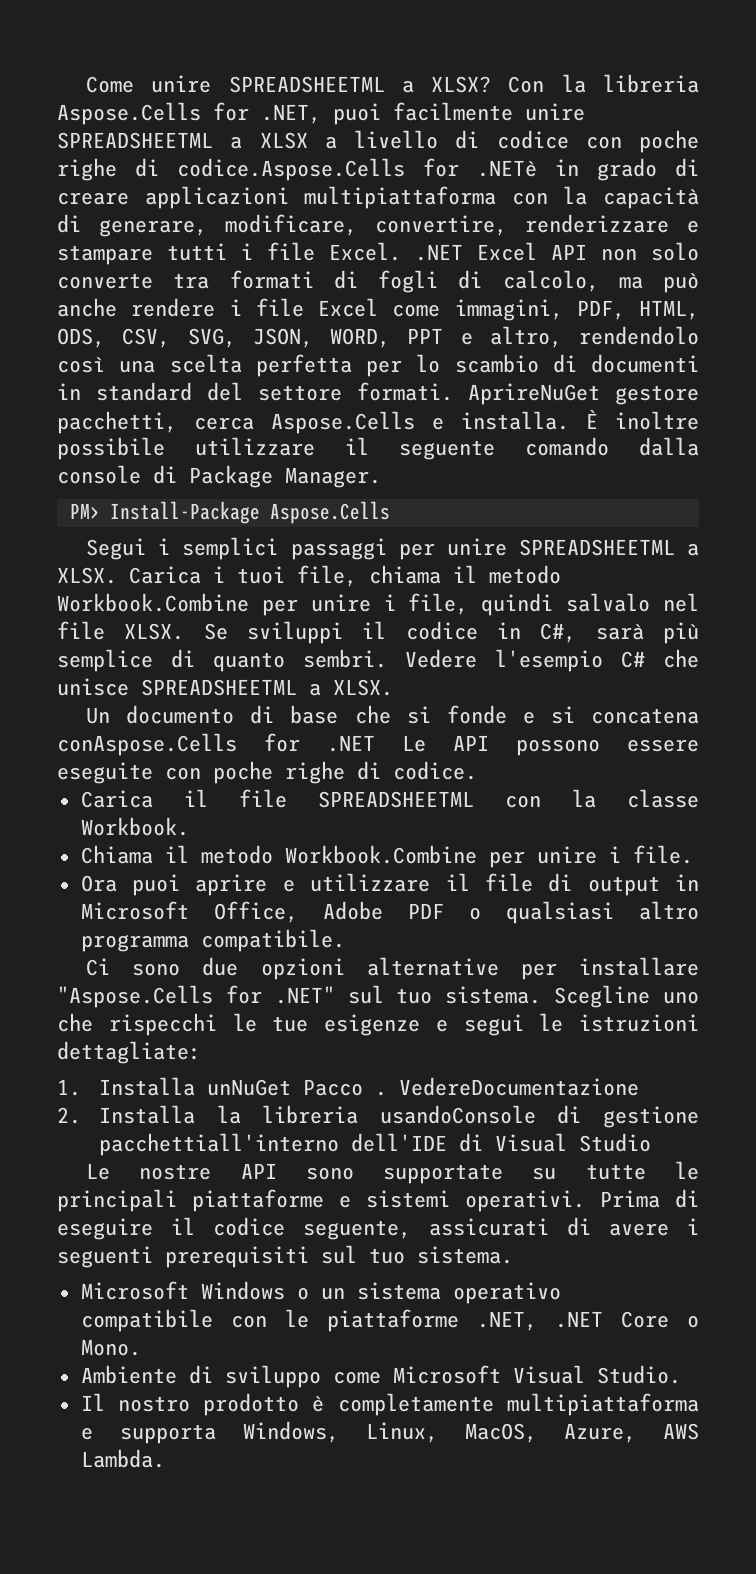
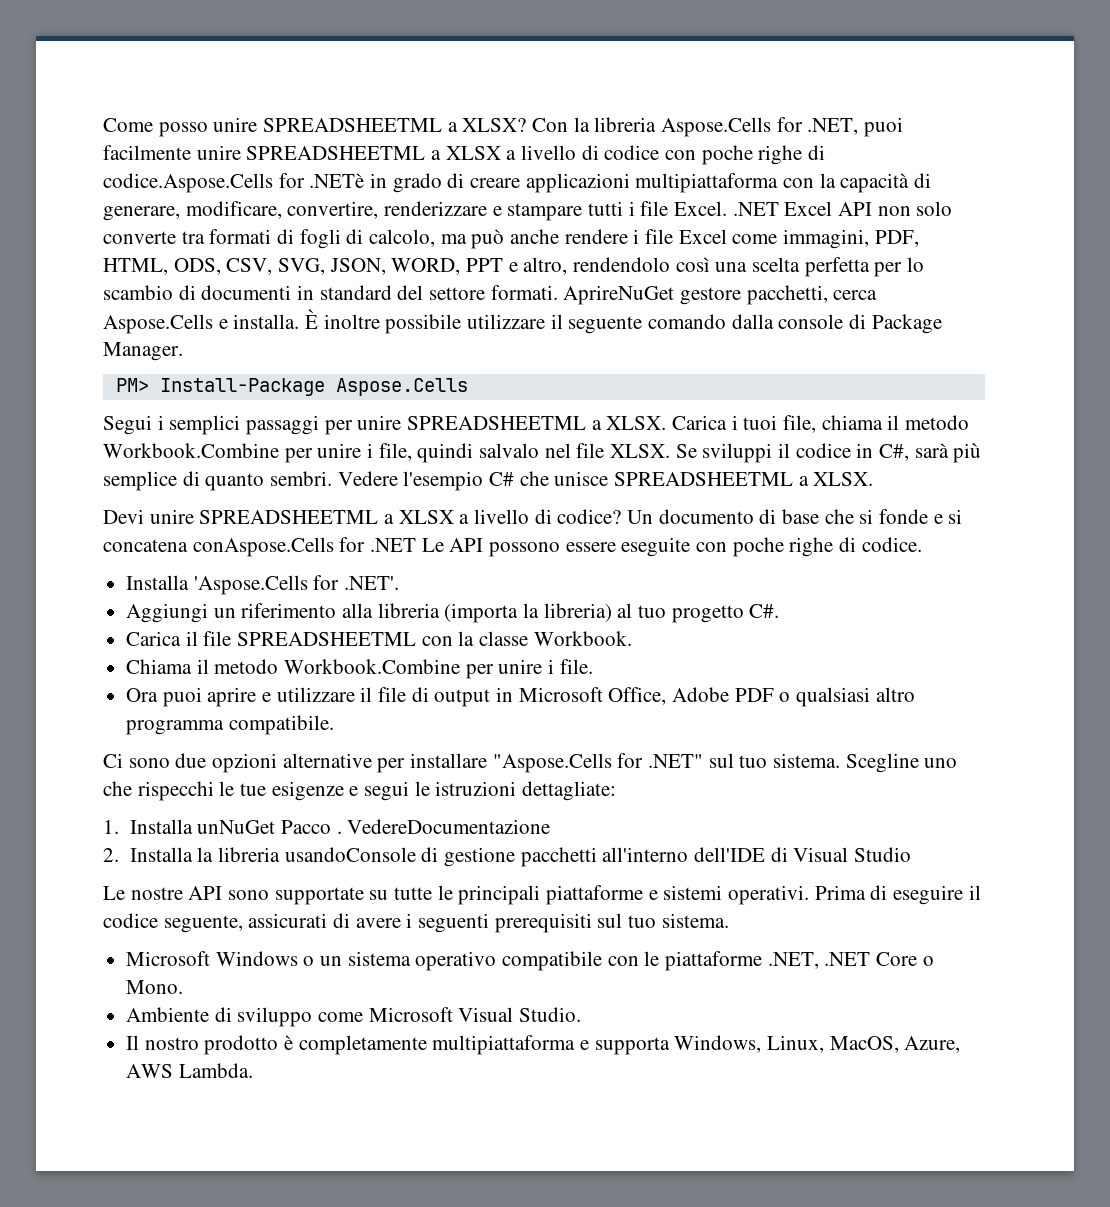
(135, 84) none -> [158,122,208,137] posso
(393, 687) none -> [103,509,622,524] Devi unire SPREADSHEETML a XLSX a livello di codice?
(477, 770) none -> [126,575,400,595] [126,603,780,623] // Installa 'Aspose.Cells for .NET'. // Aggiungi un riferimento alla libreria (importa la libreria) al tuo progetto C#.
[99,1133,340,1156] pacchettiall'interno -> [520,847,689,867] pacchetti all'interno

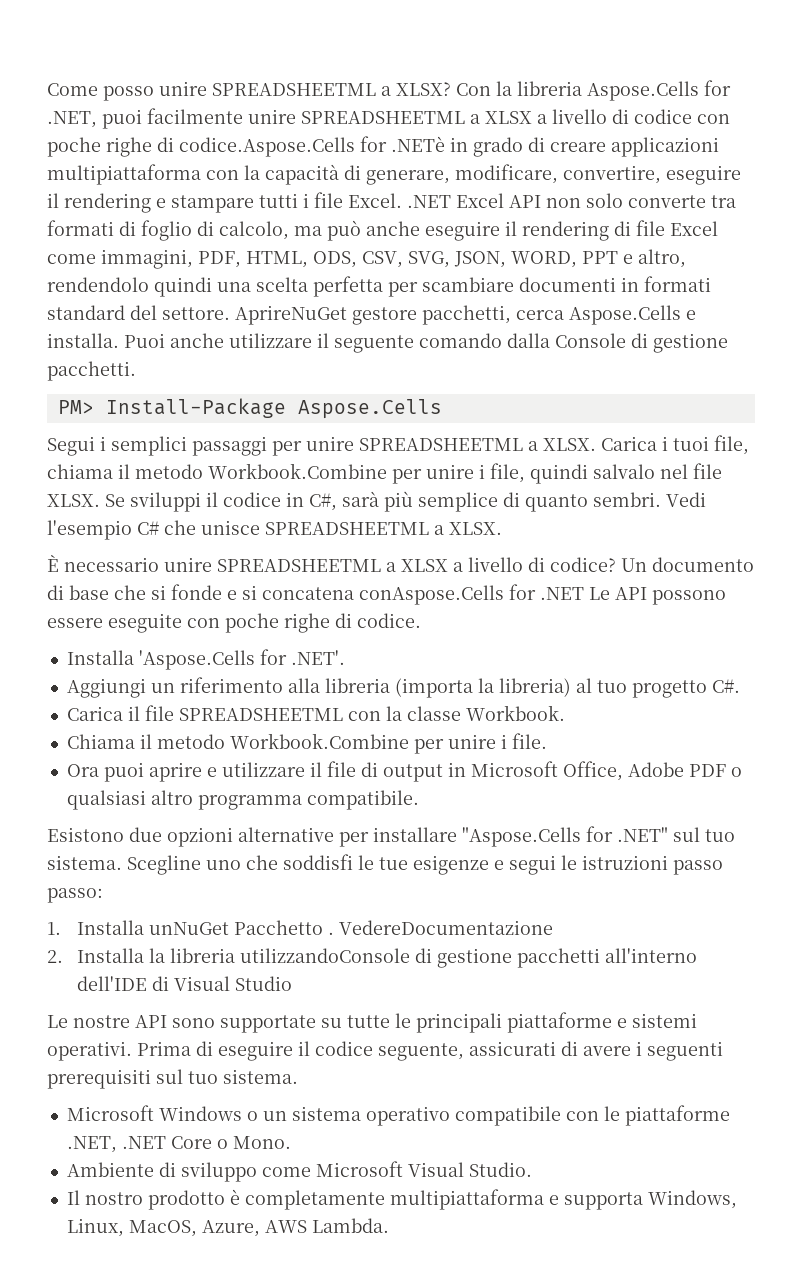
[384,201,488,216] renderizzare -> [666,165,741,185] [47,193,151,213] eseguire il rendering
[299,229,341,249] fogli -> [141,220,192,241] foglio
[564,229,640,244] rendere i -> [425,221,631,241] eseguire il rendering di
[675,257,710,272] così -> [154,277,212,297] quindi
[907,257,925,272] [103,285,196,300] lo scambio di -> [422,277,514,292] scambiare
(315, 292) none -> [644,276,711,292] formati
[429,285,558,300] settore formati. -> [162,307,230,320] settore.
[305,309,462,334] È inoltre possibile -> [124,333,224,348] Puoi anche
[778,314,942,334] [103,342,183,361] console di Package Manager. -> [555,333,728,353] [47,361,136,381] Console di gestione pacchetti.
[337,471,398,486] Vedere -> [666,492,706,507] Vedi
[103,509,144,524] Devi -> [47,555,159,572] È necessario
[103,753,170,768] Ci sono -> [47,827,124,842] Esistono
[137,781,214,801] rispecchi -> [283,854,353,870] soddisfi
[522,781,617,801] dettagliate: -> [673,860,723,875] [47,888,103,903] passo passo:
[280,820,331,834] Pacco -> [233,920,323,935] Pacchetto
[284,847,416,862] usandoConsole -> [239,948,410,963] utilizzandoConsole

